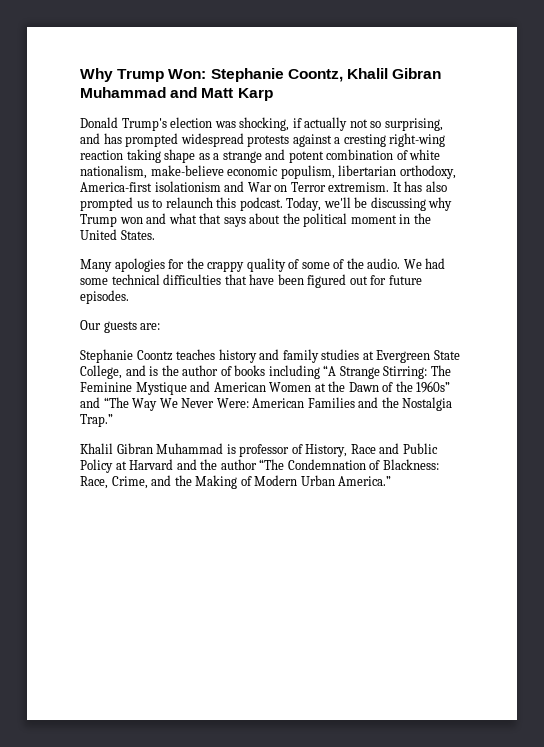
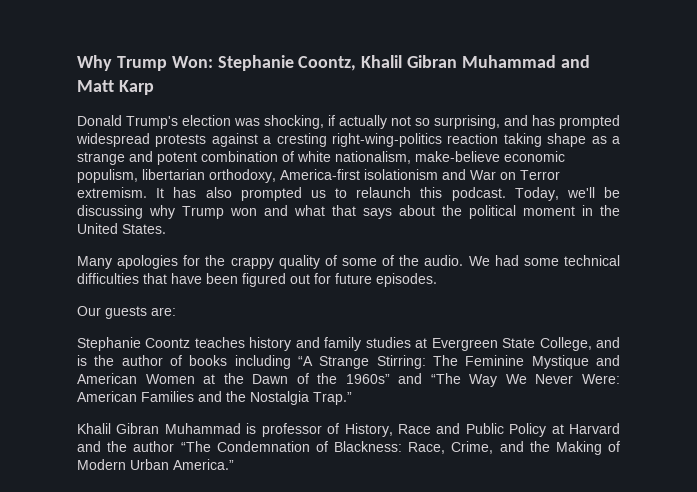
[389,133,446,147] right-wing -> [332,133,442,147] right-wing-politics

